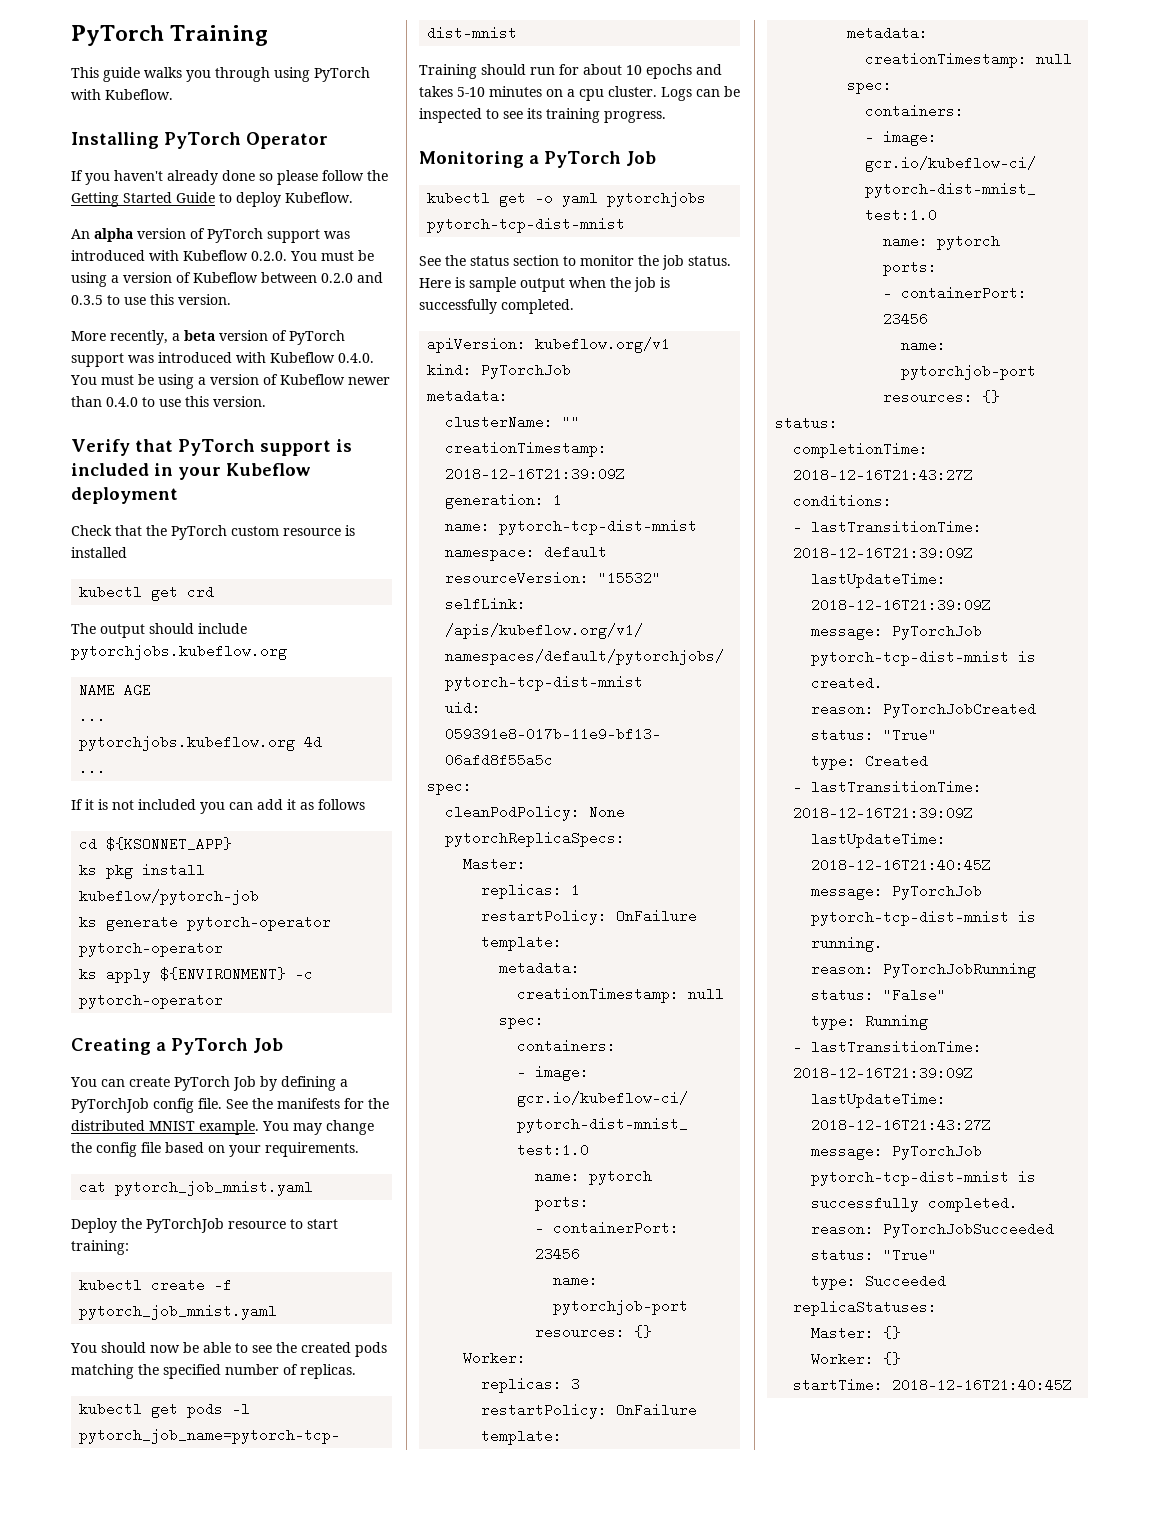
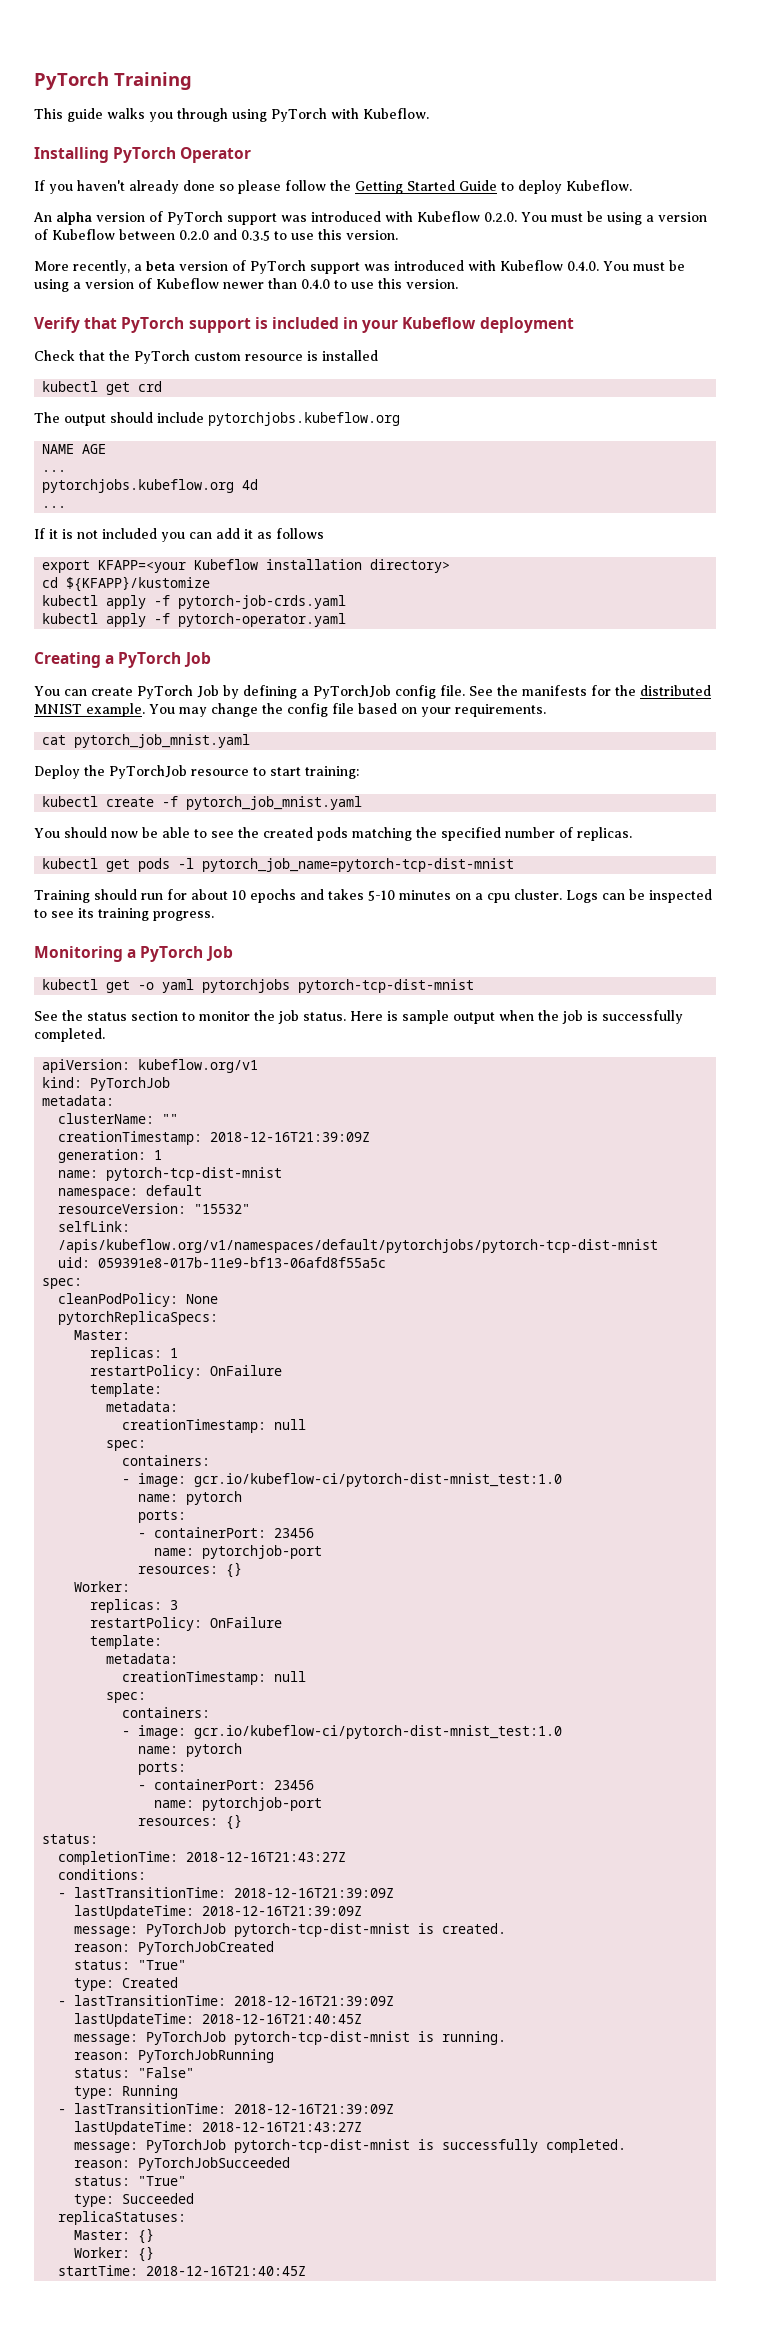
[79,837,233,851] [79,863,206,879] [79,889,260,905] [79,915,332,931] [79,941,224,957] [79,967,314,983] [79,993,224,1009] cd ${KSONNET_APP} // ks pkg install kubeflow/pytorch-job // ks generate pytorch-operator pytorch-operator // ks apply ${ENVIRONMENT} -c pytorch-operator -> [42,559,451,573] [42,576,211,592] [42,595,347,609] [42,613,347,627] export KFAPP=<your Kubeflow installation directory> // cd ${KFAPP}/kustomize // kubectl apply -f pytorch-job-crds.yaml // kubectl apply -f pytorch-operator.yaml

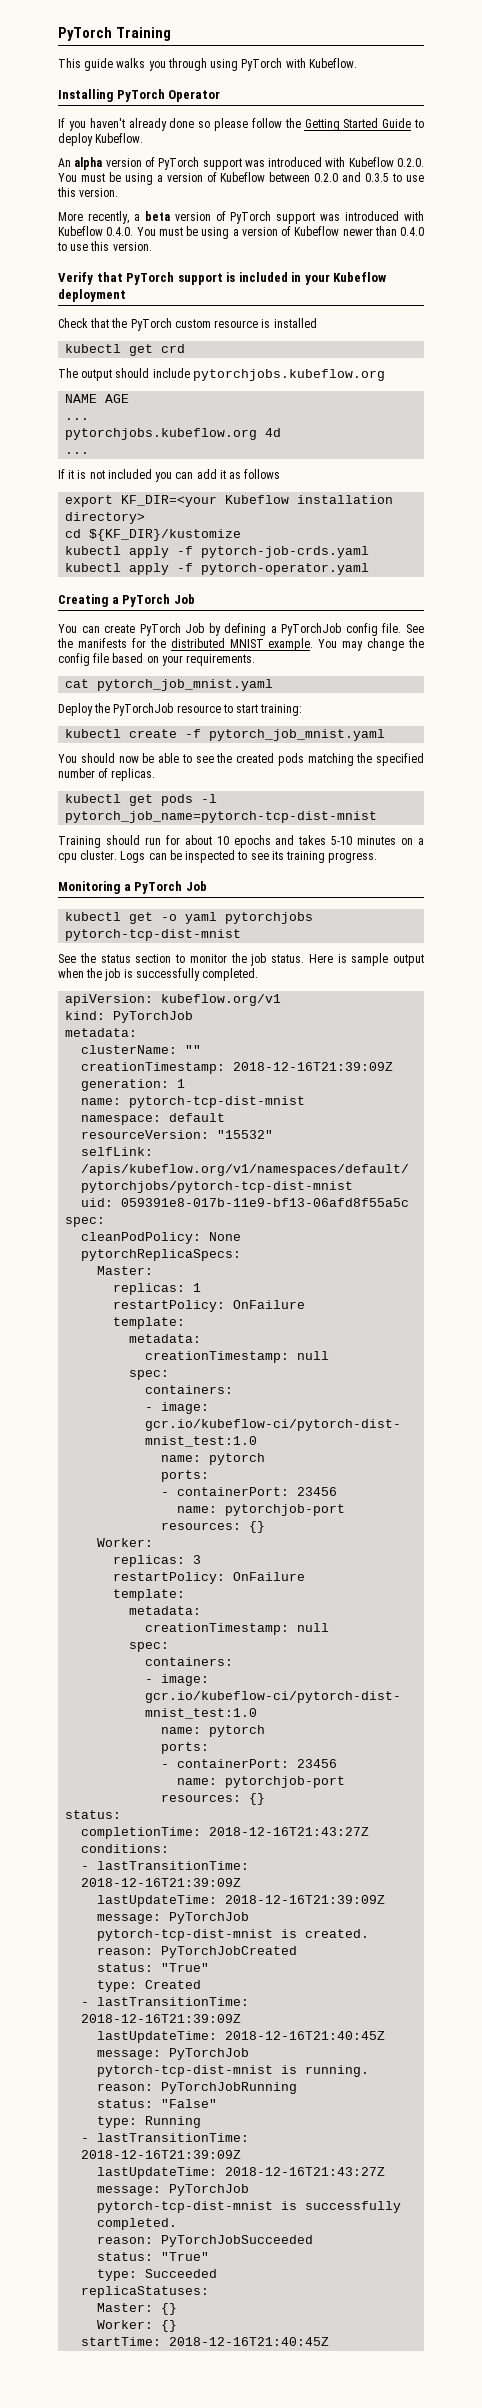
[98,560,187,573] KFAPP=<your -> [121,495,218,507] KF_DIR=<your
[66,576,211,592] ${KFAPP}/kustomize -> [89,529,242,541] ${KF_DIR}/kustomize

